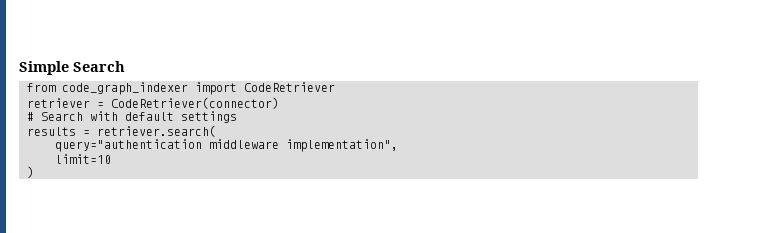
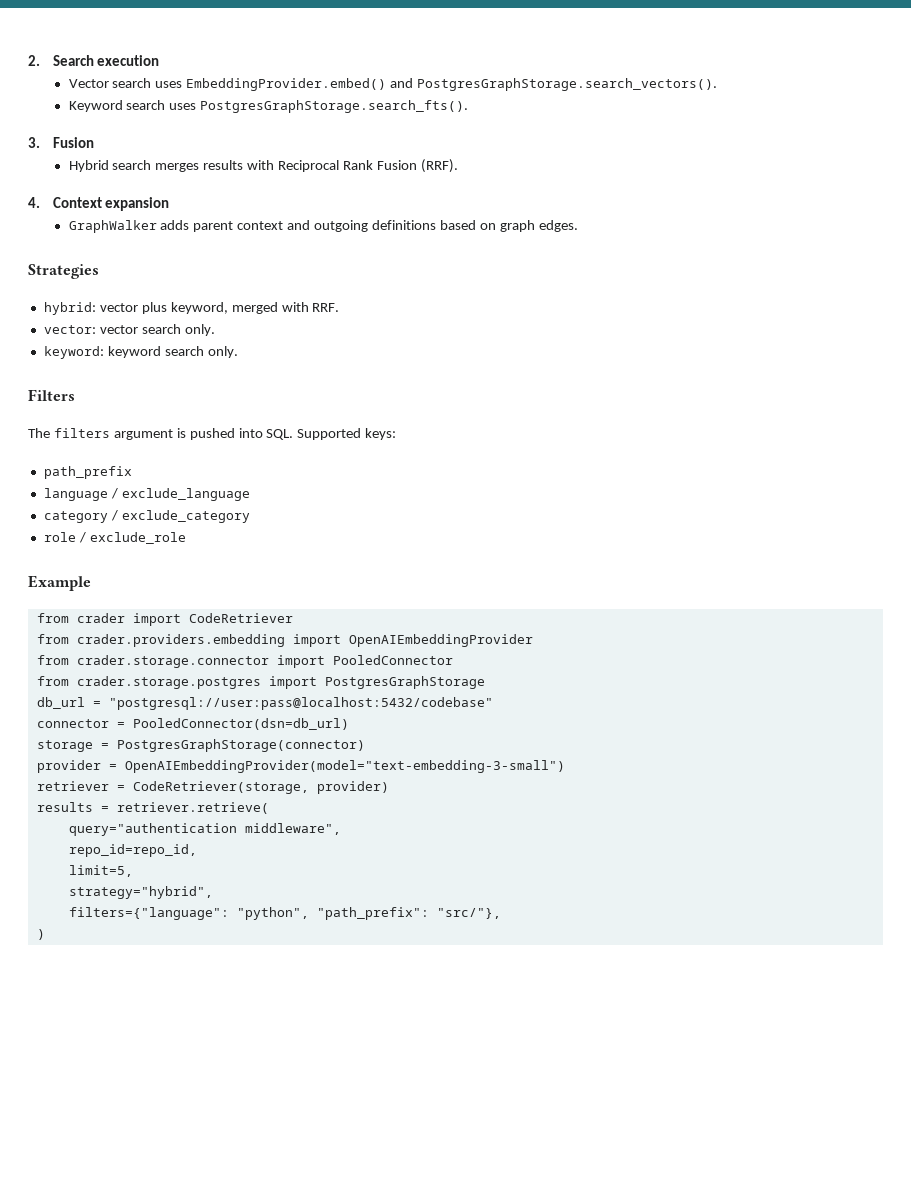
[19,61,125,75] [26,82,188,95] Simple Search // from code_graph_indexer -> [28,55,160,66] [68,78,718,91] [68,100,469,113] [28,137,94,148] [68,159,458,173] [28,197,170,211] [68,220,578,233] [28,264,99,279] [43,302,340,315] [43,324,215,336] [43,346,238,359] [28,389,75,401] [28,428,397,440] [43,466,132,479] [43,488,250,501] [43,510,250,523] [43,532,186,544] [28,575,91,591] [36,613,125,623] 2. Search execution // Vector search uses EmbeddingProvider.embed() and PostgresGraphStorage.search_vectors(). // Keyword search uses PostgresGraphStorage.search_fts(). // 3. Fusion // Hybrid search merges results with Reciprocal Rank Fusion (RRF). // 4. Context expansion // GraphWalker adds parent context and outgoing definitions based on graph edges. // Strategies // hybrid: vector plus keyword, merged with RRF. // vector: vector search only. // keyword: keyword search only. // Filters // The filters argument is pushed into SQL. Supported keys: // path_prefix // language / exclude_language // category / exclude_category // role / exclude_role // Example // from crader
[26,97,279,109] [26,111,237,123] retriever = CodeRetriever(connector) // # Search with default settings -> [36,634,533,647] [36,655,453,668] [36,676,485,689] [36,697,493,710] [36,718,349,730] [36,739,365,752] [36,760,565,773] [36,781,389,794] from crader.providers.embedding import OpenAIEmbeddingProvider // from crader.storage.connector import PooledConnector // from crader.storage.postgres import PostgresGraphStorage // db_url = "postgresql://user:pass@localhost:5432/codebase" // connector = PooledConnector(dsn=db_url) // storage = PostgresGraphStorage(connector) // provider = OpenAIEmbeddingProvider(model="text-embedding-3-small") // retriever = CodeRetriever(storage, provider)
[96,125,216,137] retriever.search( -> [116,802,269,814] retriever.retrieve(
[208,139,398,152] [54,154,111,164] middleware implementation", // limit=10 -> [244,823,341,835] [68,844,197,857] [68,865,133,877] [68,886,213,899] [68,907,501,920] middleware", // repo_id=repo_id, // limit=5, // strategy="hybrid", // filters={"language": "python", "path_prefix": "src/"},

